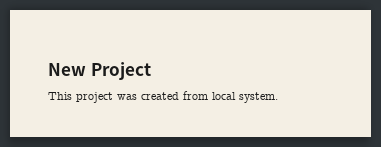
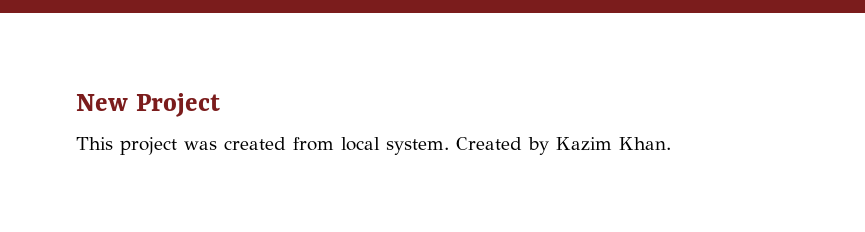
(278, 97) none -> [456,137,671,155] Created by Kazim Khan.

